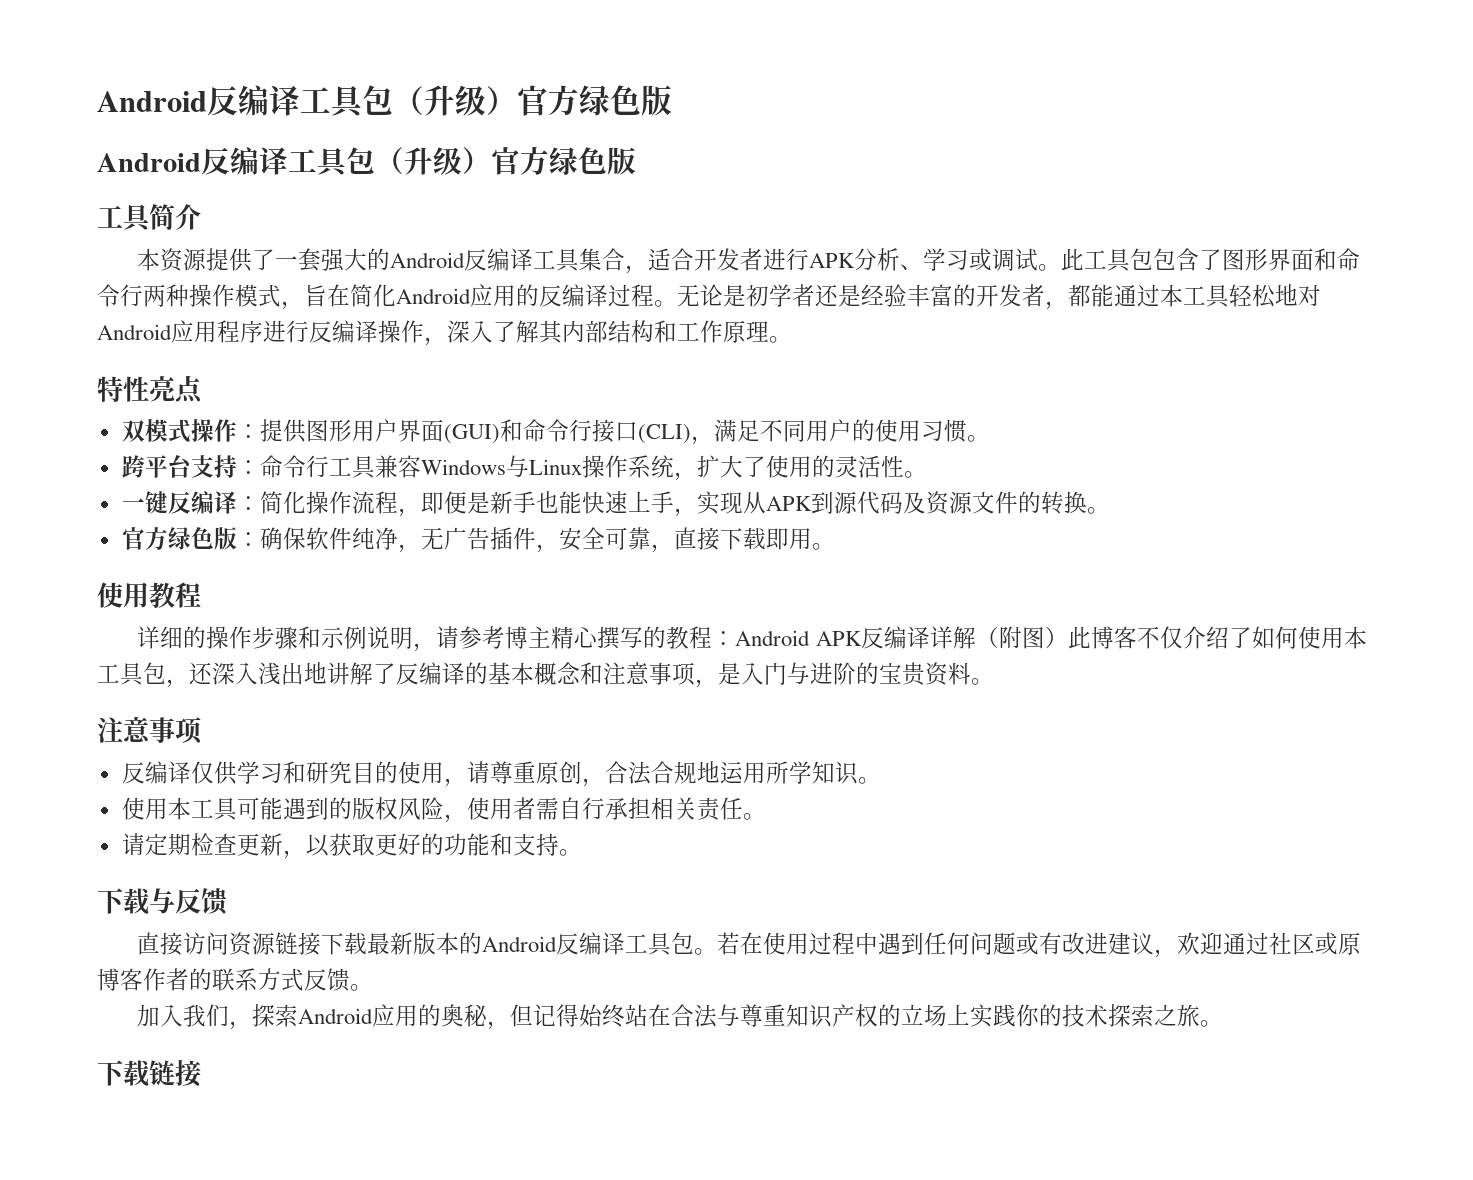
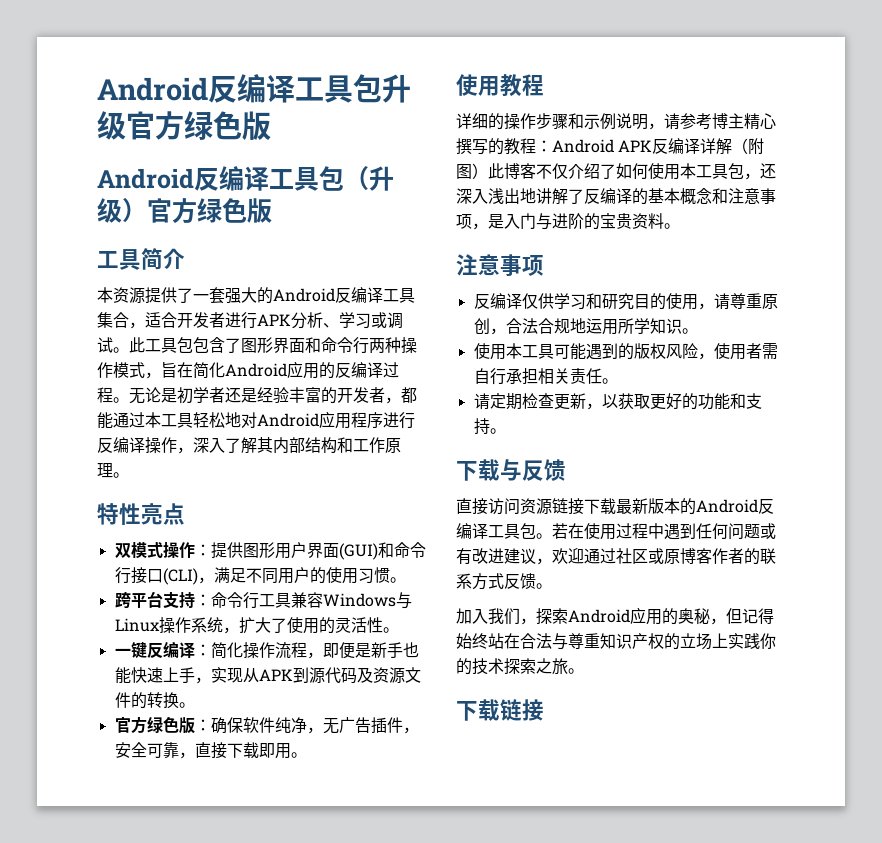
[97,85,517,118] Android反编译工具包（升级） -> [97,74,411,103] [97,111,126,140] Android反编译工具包升级

